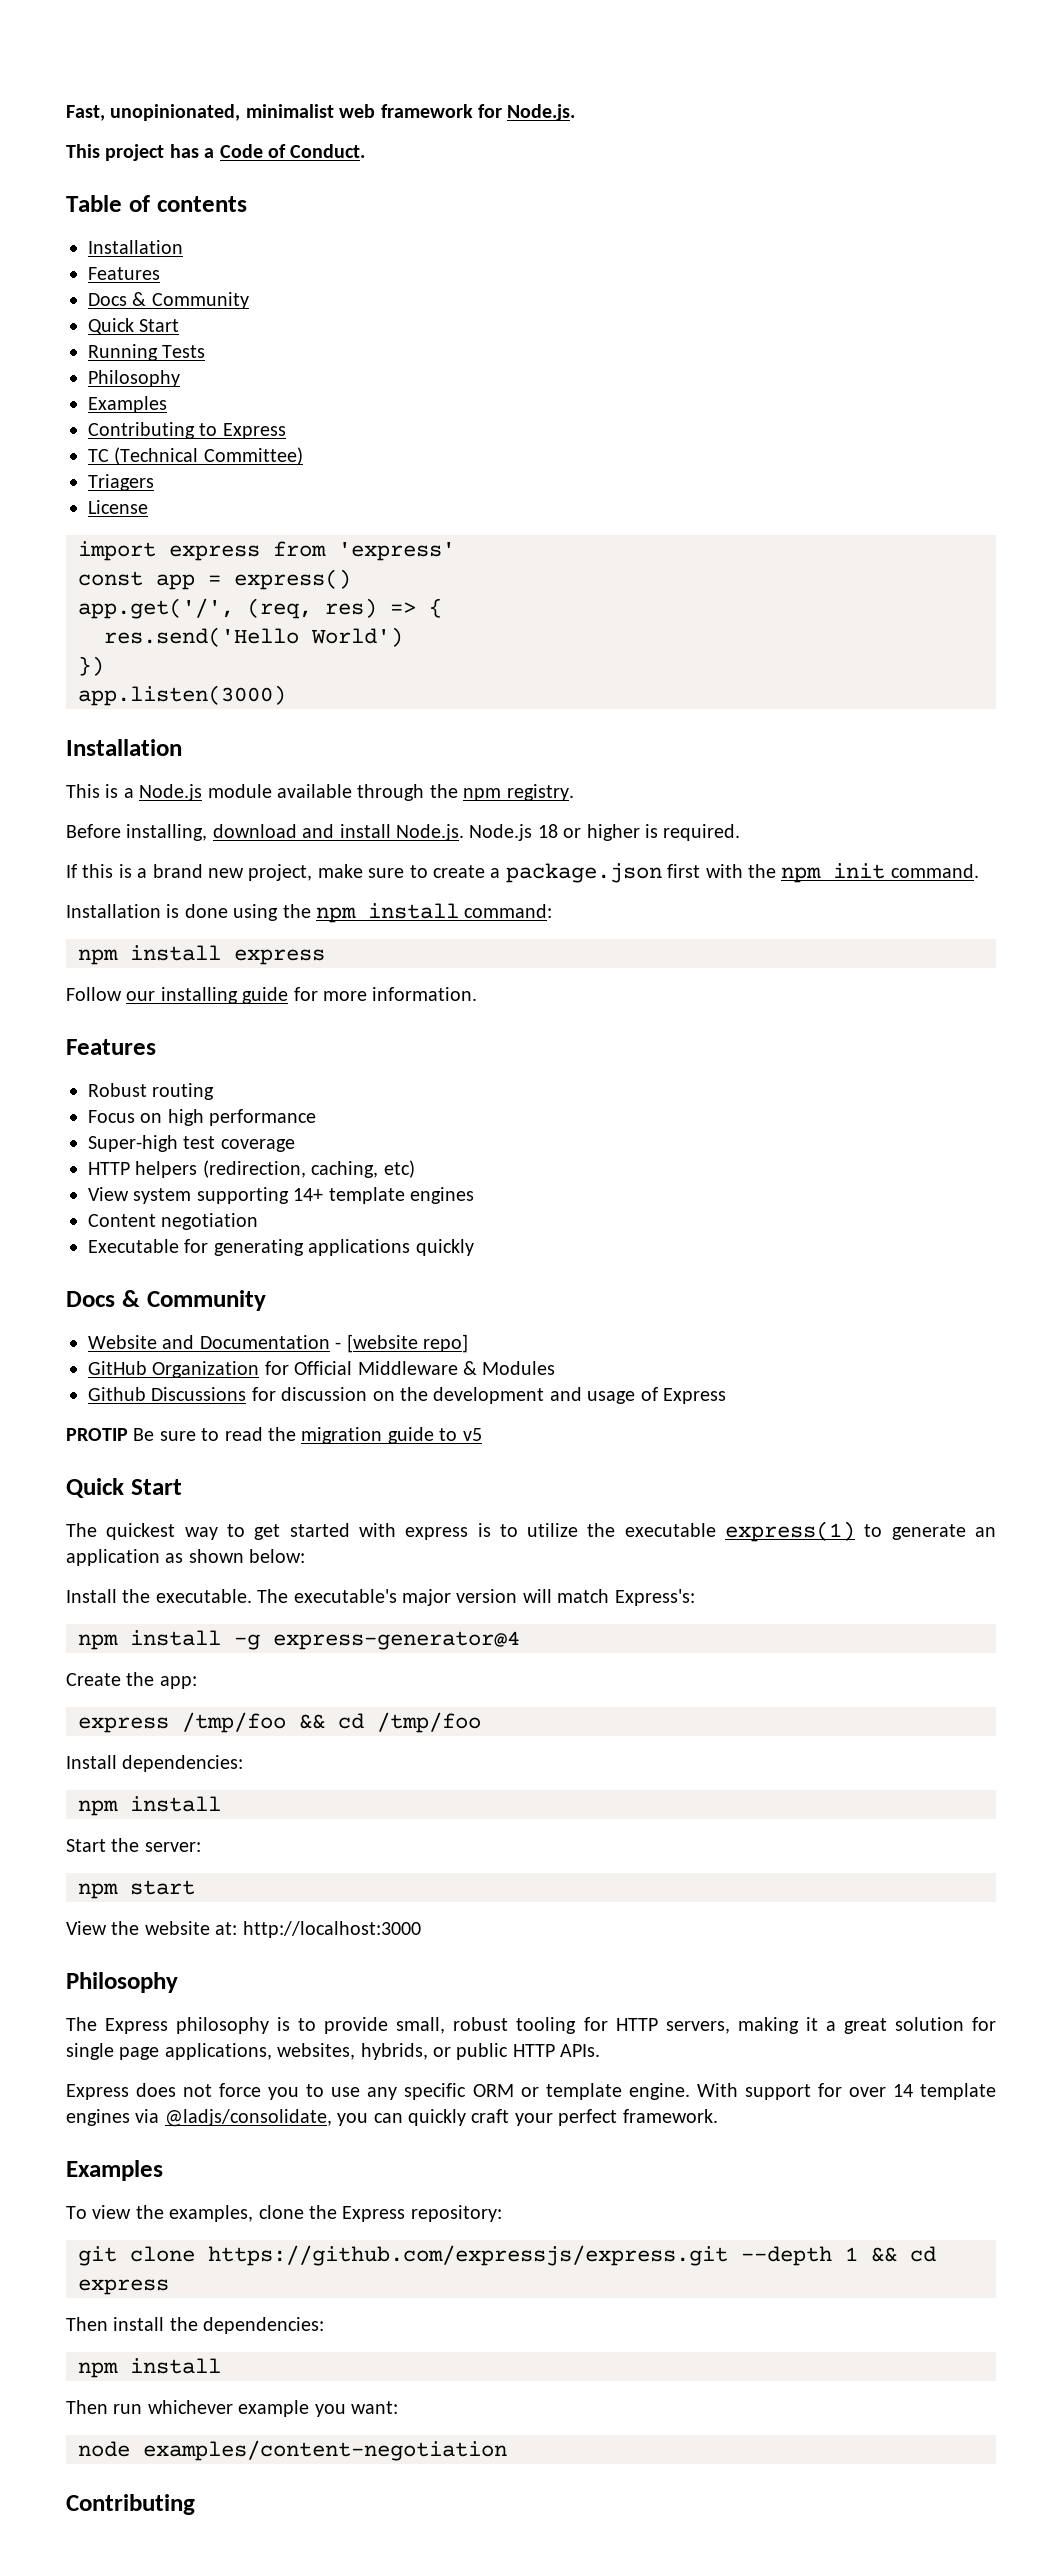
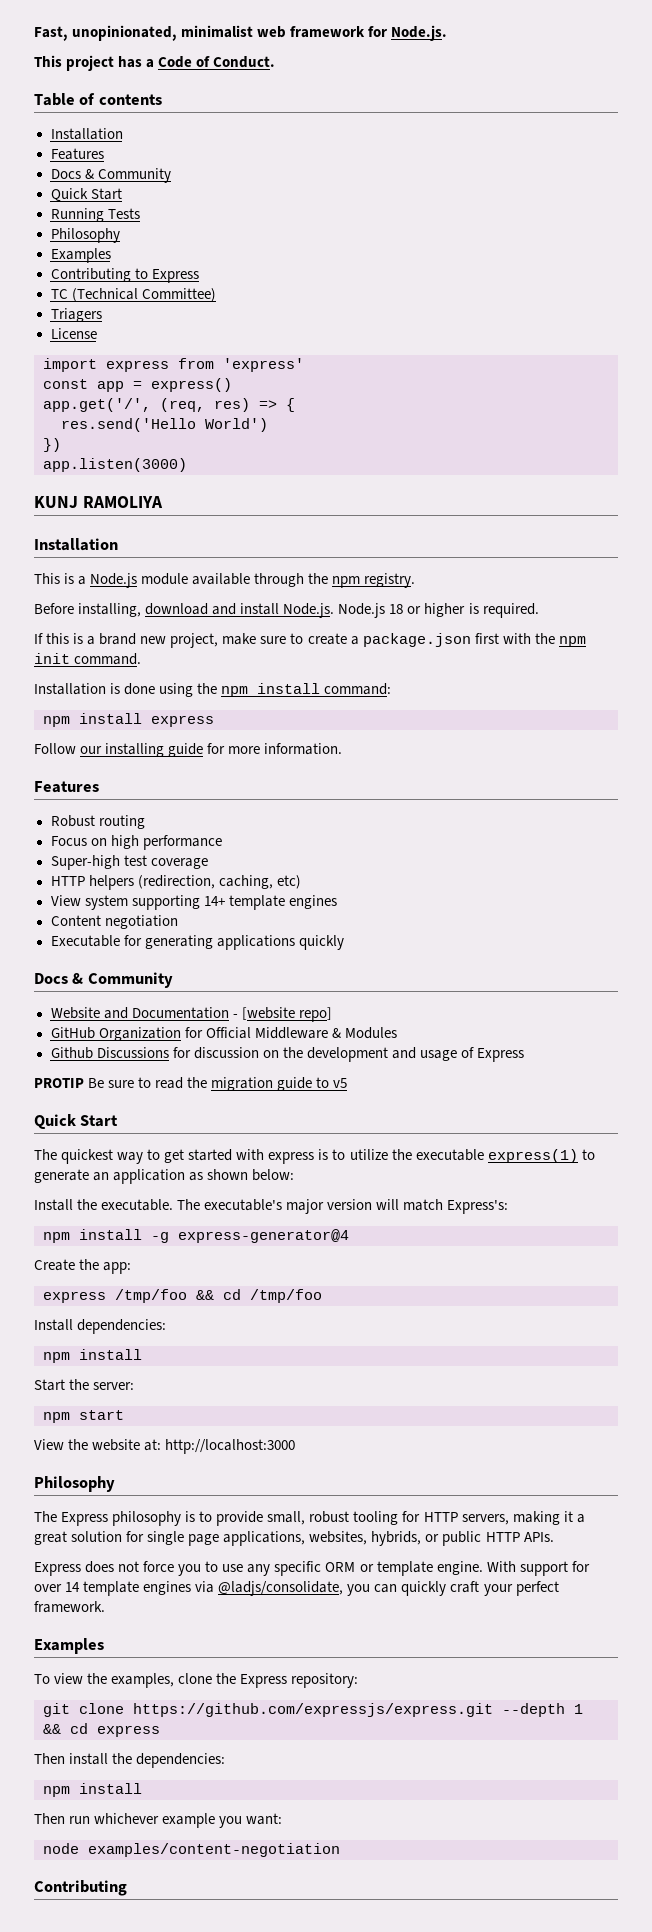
(286, 695) none -> [34,496,163,508] // KUNJ RAMOLIYA

